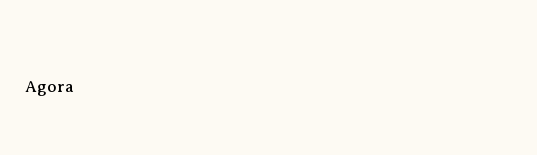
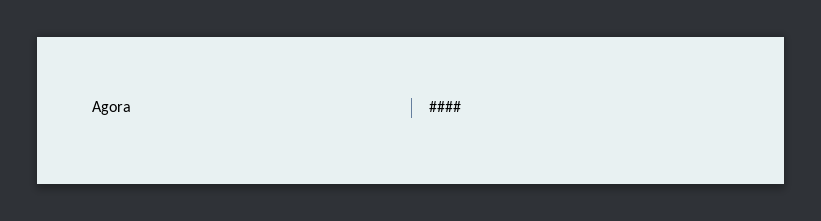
(74, 88) none -> [429,101,461,112] // ####

